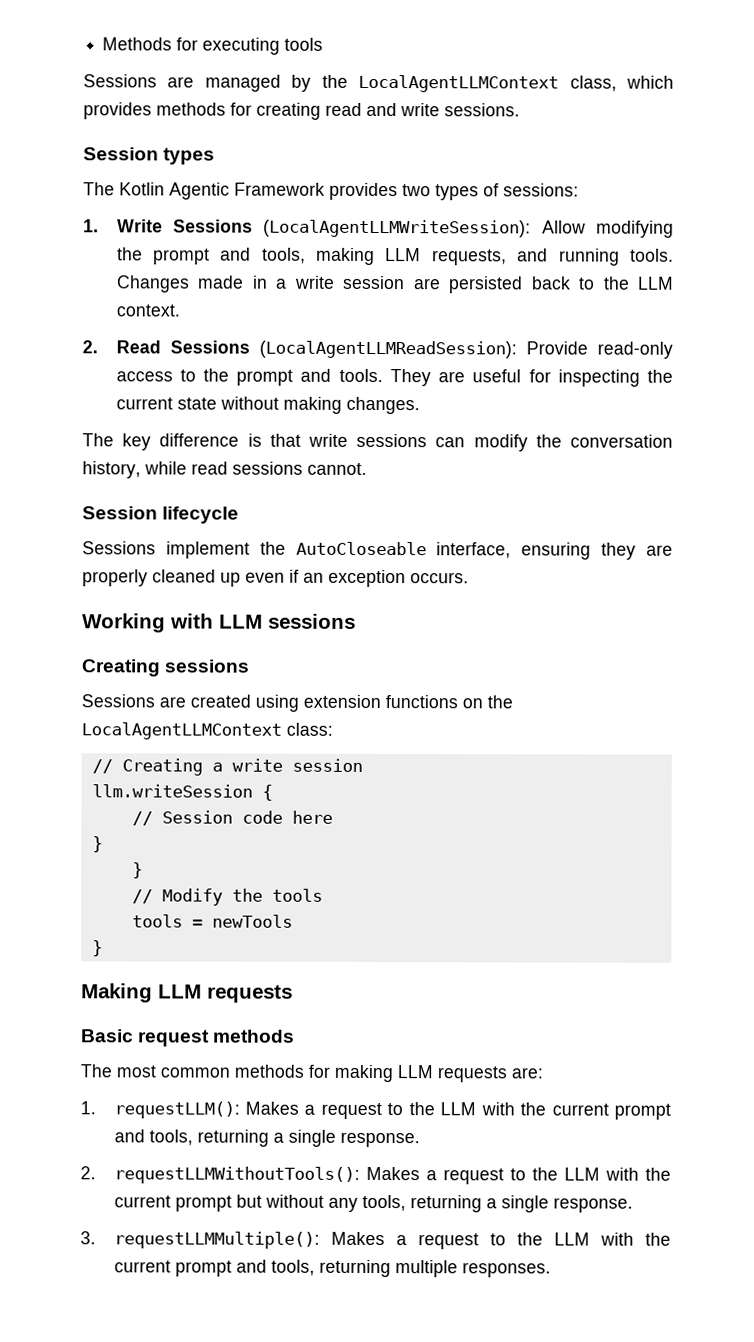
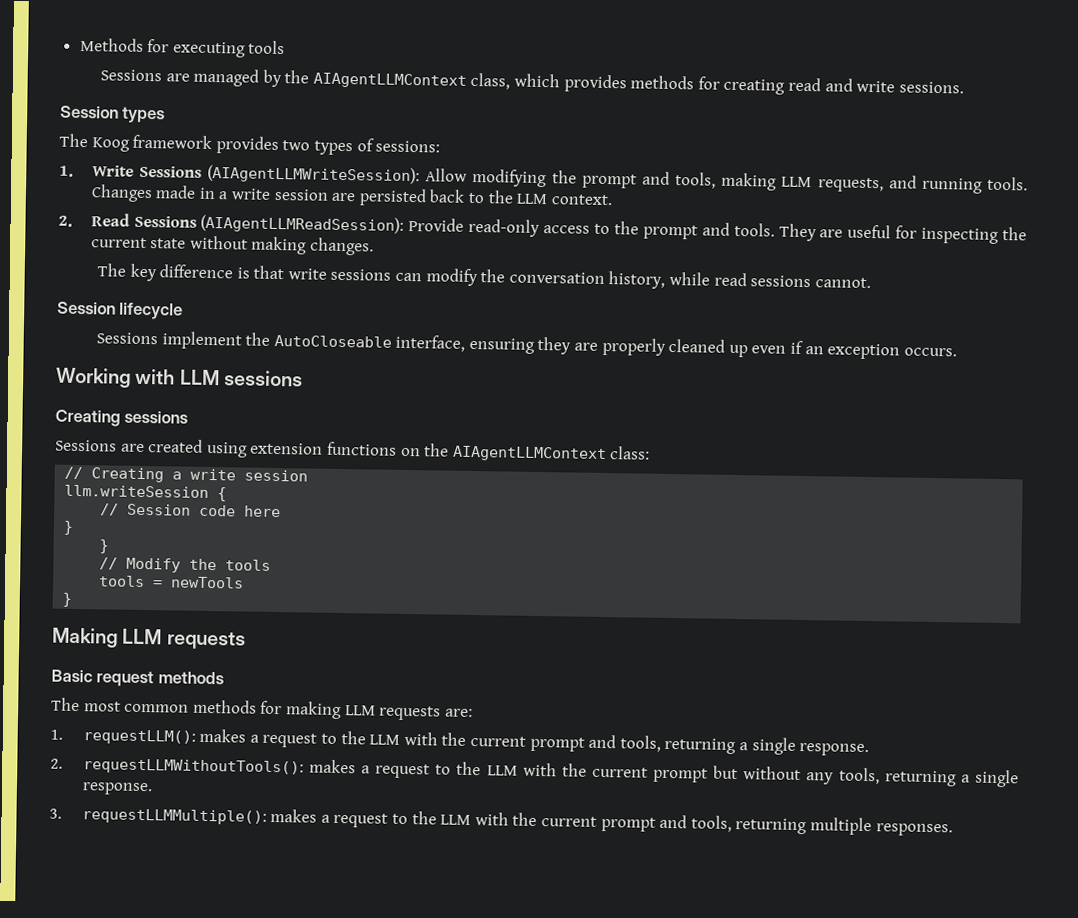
[358,74,560,93] LocalAgentLLMContext -> [312,72,467,89] AIAgentLLMContext
[119,182,325,200] Kotlin Agentic Framework -> [91,134,213,152] Koog framework
[263,219,532,238] (LocalAgentLLMWriteSession): -> [207,164,421,185] (AIAgentLLMWriteSession):
[258,340,517,359] (LocalAgentLLMReadSession): -> [200,214,405,234] (AIAgentLLMReadSession):
[81,722,282,740] LocalAgentLLMContext -> [451,445,607,463] AIAgentLLMContext
[244,1101,299,1115] Makes -> [199,728,247,743] makes
[365,1166,420,1181] Makes -> [308,759,356,774] makes
[330,1231,385,1246] Makes -> [270,808,318,823] makes

